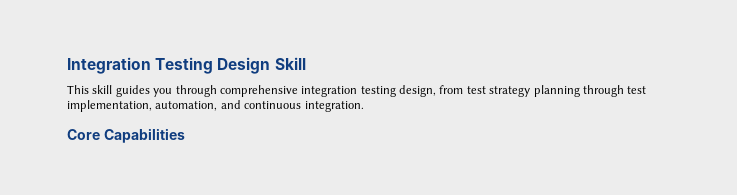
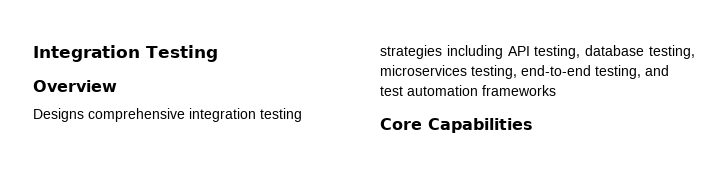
[217,57,306,74] [67,85,647,97] [67,100,364,112] Design Skill // This skill guides you through comprehensive integration testing design, from test strategy planning through test implementation, automation, and continuous integration. -> [33,80,117,92] [33,108,302,122] [380,45,695,59] [380,65,669,79] [380,85,556,96] // Overview // Designs comprehensive integration testing strategies including API testing, database testing, microservices testing, end-to-end testing, and test automation frameworks

